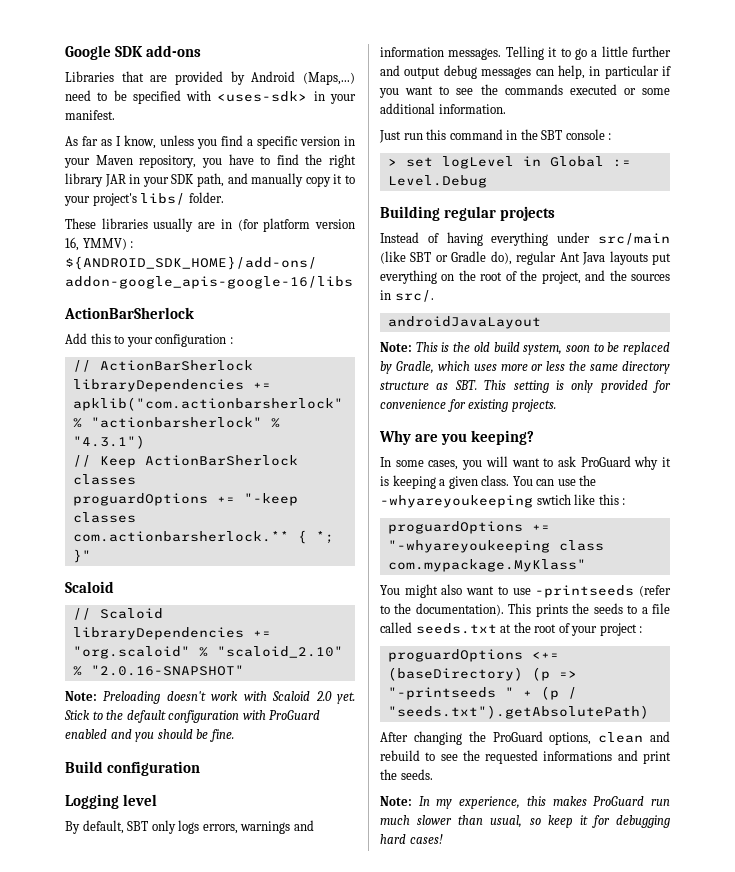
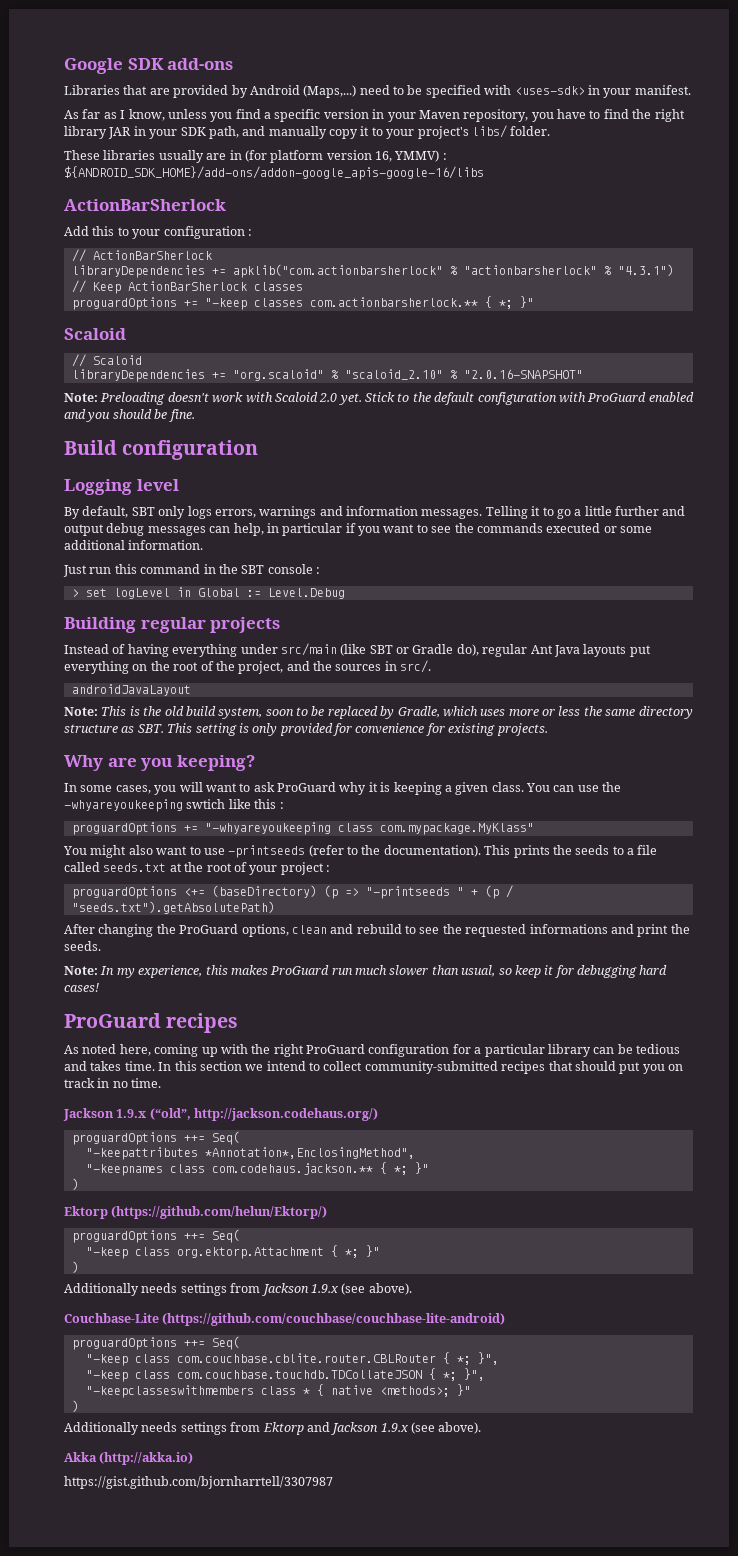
(443, 839) none -> [64,1013,239,1033] [64,1044,680,1057] [64,1061,683,1074] [64,1078,162,1088] [63,1108,379,1121] [71,1131,240,1145] [85,1147,415,1160] [85,1162,429,1176] [71,1178,79,1190] [64,1206,328,1219] [71,1229,240,1243] [85,1245,380,1259] [71,1261,79,1273] [64,1283,412,1296] [64,1313,506,1326] [71,1336,240,1350] [85,1352,499,1366] [85,1368,485,1382] [85,1384,471,1398] [71,1400,79,1412] [64,1422,482,1435] [64,1452,194,1465] [64,1476,333,1489] // ProGuard recipes // As noted here, coming up with the right ProGuard configuration for a particular library can be tedious and takes time. In this section we intend to collect community-submitted recipes that should put you on track in no time. // Jackson 1.9.x (“old”, http://jackson.codehaus.org/) // proguardOptions ++= Seq( // "-keepattributes *Annotation*,EnclosingMethod", // "-keepnames class com.codehaus.jackson.** { *; }" // ) // Ektorp (https://github.com/helun/Ektorp/) // proguardOptions ++= Seq( // "-keep class org.ektorp.Attachment { *; }" // ) // Additionally needs settings from Jackson 1.9.x (see above). // Couchbase-Lite (https://github.com/couchbase/couchbase-lite-android) // proguardOptions ++= Seq( // "-keep class com.couchbase.cblite.router.CBLRouter { *; }", // "-keep class com.couchbase.touchdb.TDCollateJSON { *; }", // "-keepclasseswithmembers class * { native <methods>; }" // ) // Additionally needs settings from Ektorp and Jackson 1.9.x (see above). // Akka (http://akka.io) // https://gist.github.com/bjornharrtell/3307987

